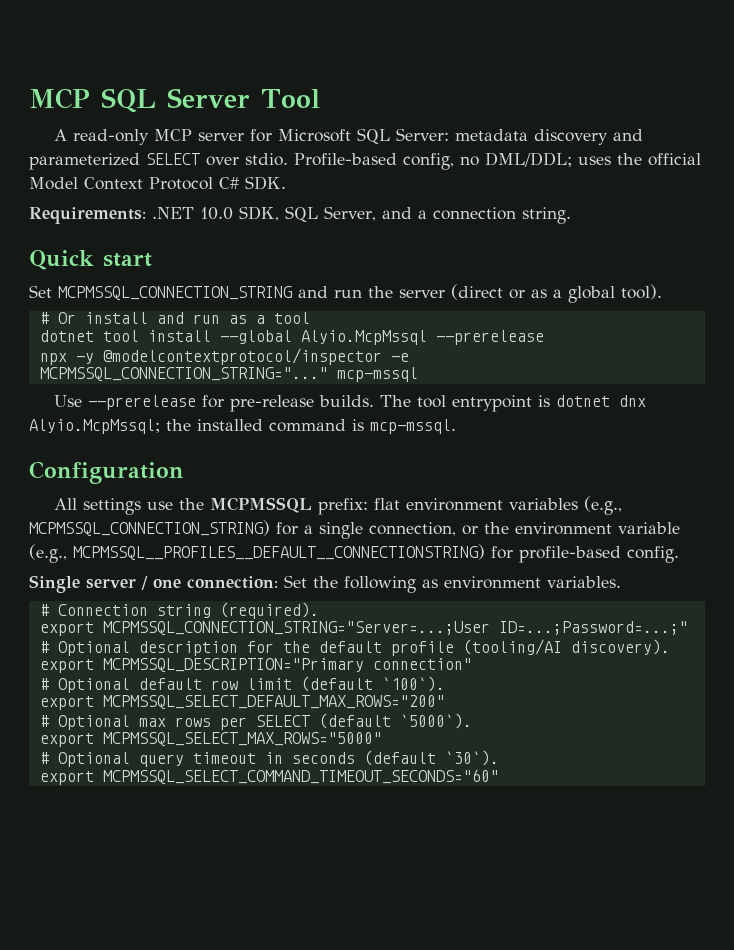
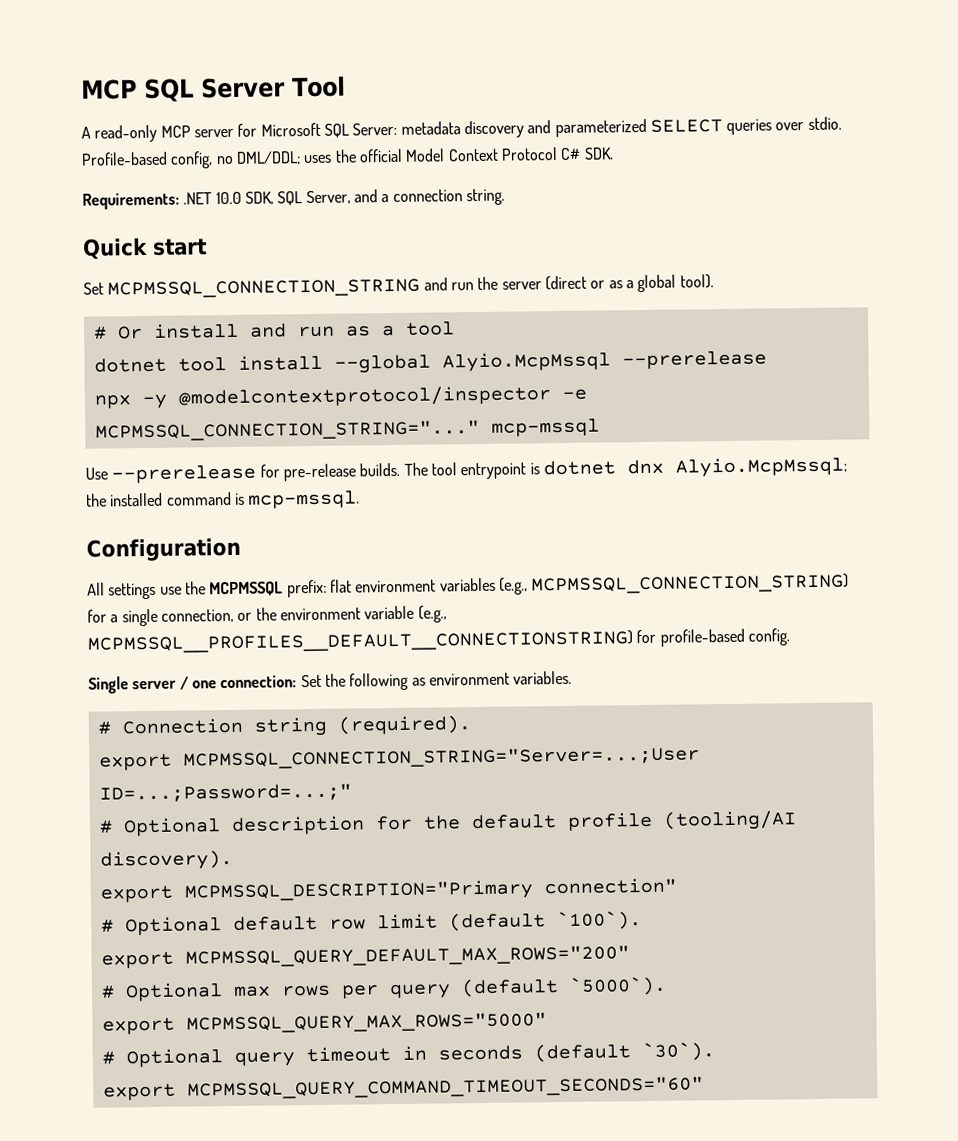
(200, 159) none -> [726,118,773,135] queries
[102,695,445,709] MCPMSSQL_SELECT_DEFAULT_MAX_ROWS="200" -> [184,945,630,968] MCPMSSQL_QUERY_DEFAULT_MAX_ROWS="200"
[255,715,310,727] SELECT -> [388,983,451,1000] query
[102,732,382,746] MCPMSSQL_SELECT_MAX_ROWS="5000" -> [185,1012,547,1034] MCPMSSQL_QUERY_MAX_ROWS="5000"
[102,769,499,784] MCPMSSQL_SELECT_COMMAND_TIMEOUT_SECONDS="60" -> [186,1076,704,1100] MCPMSSQL_QUERY_COMMAND_TIMEOUT_SECONDS="60"

